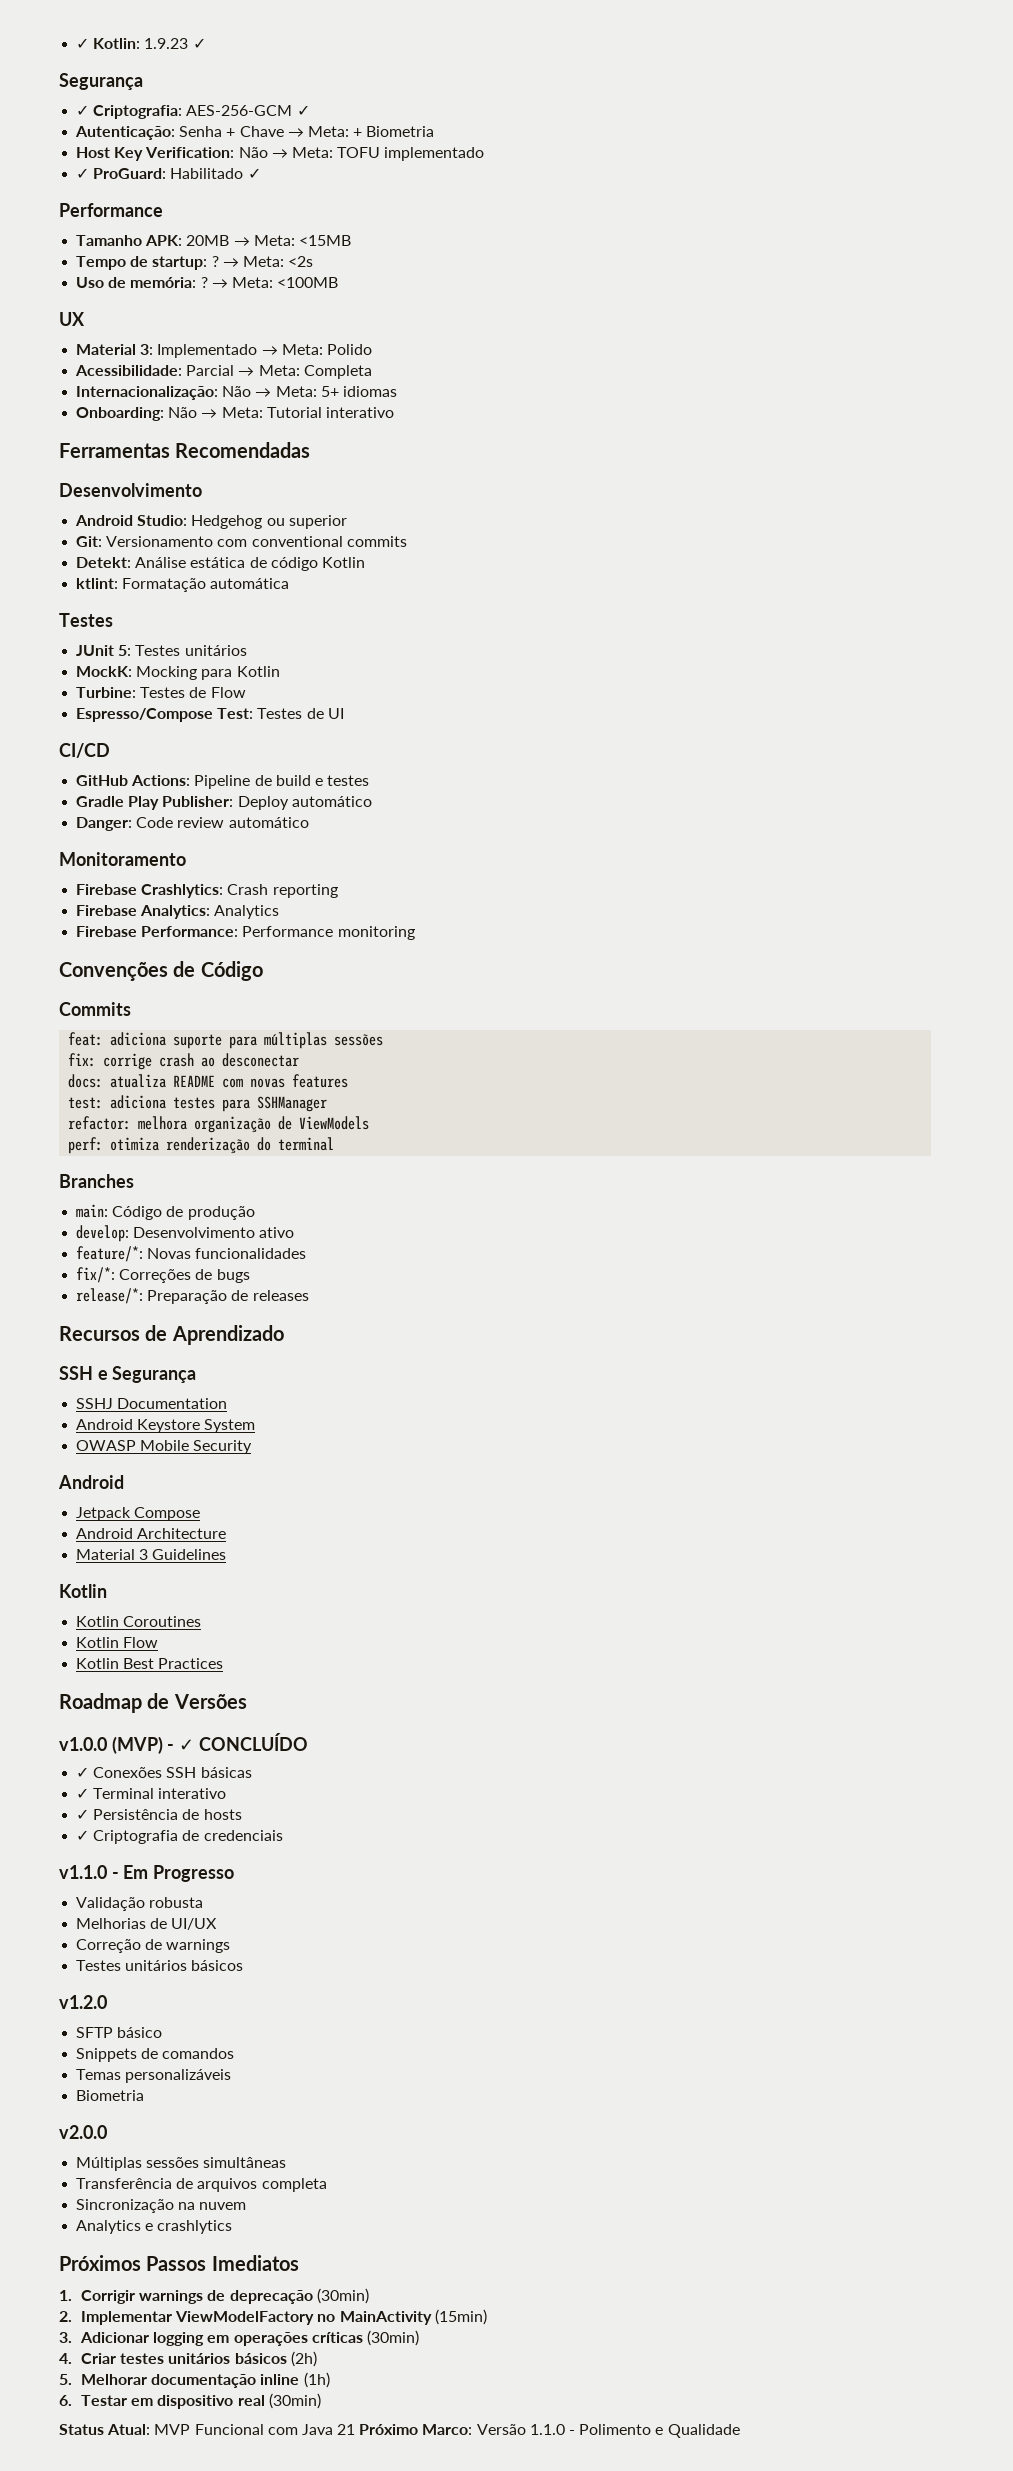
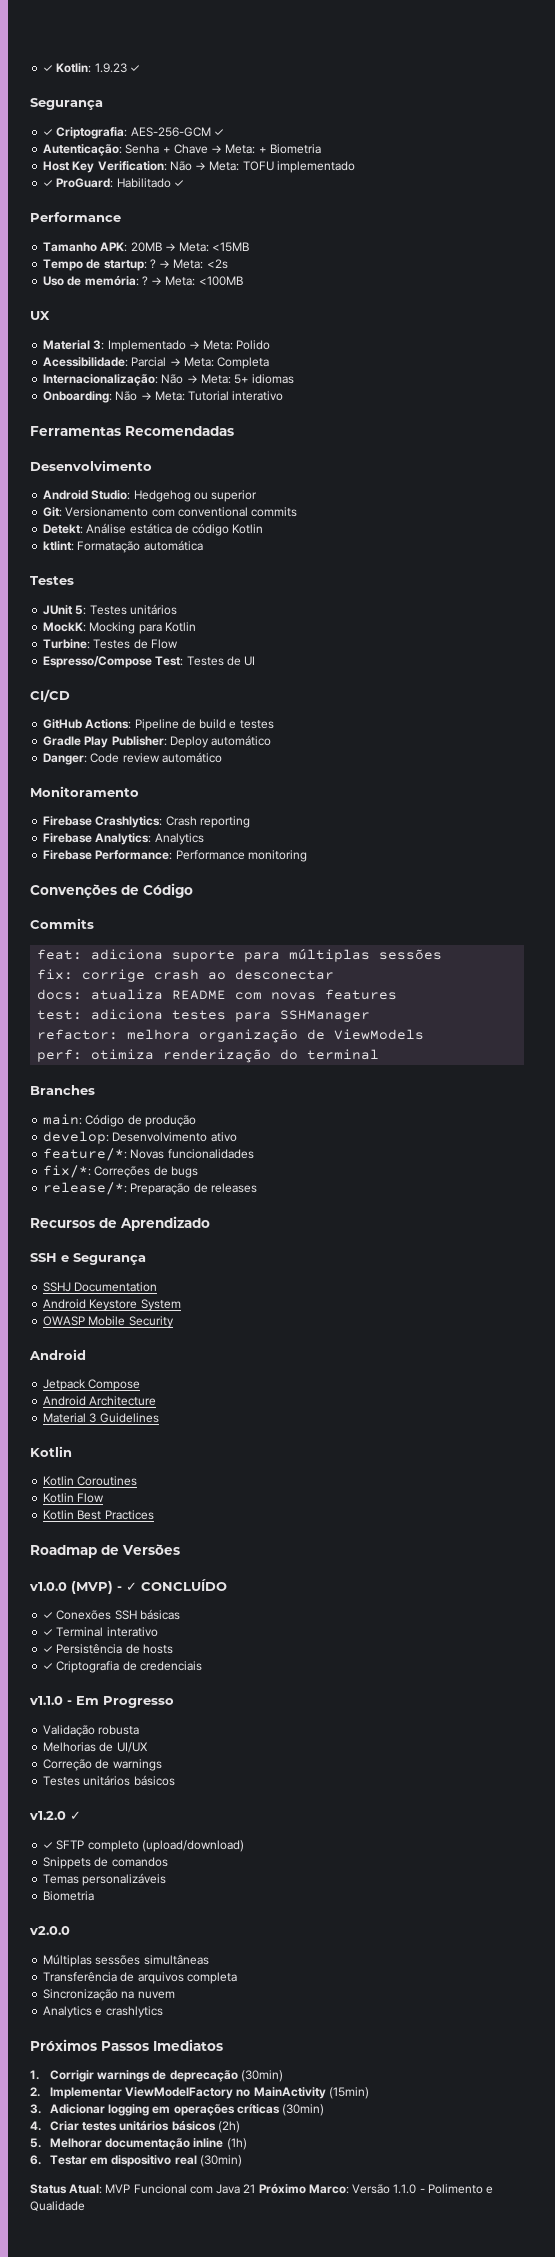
[76,2027,163,2038] // SFTP básico -> [70,1811,81,1820] [43,1840,244,1852] ✓ // ✓ SFTP completo (upload/download)

